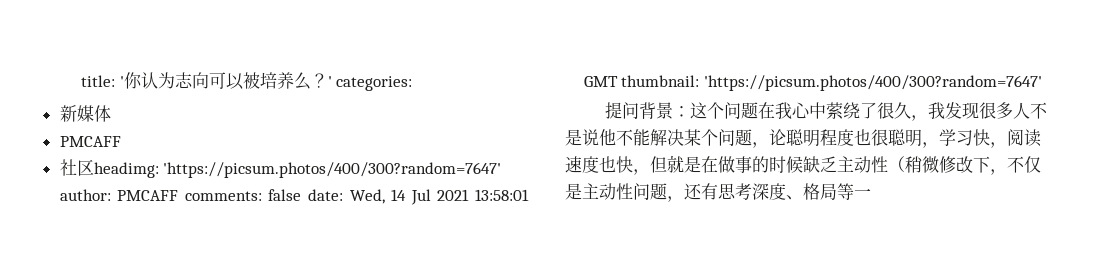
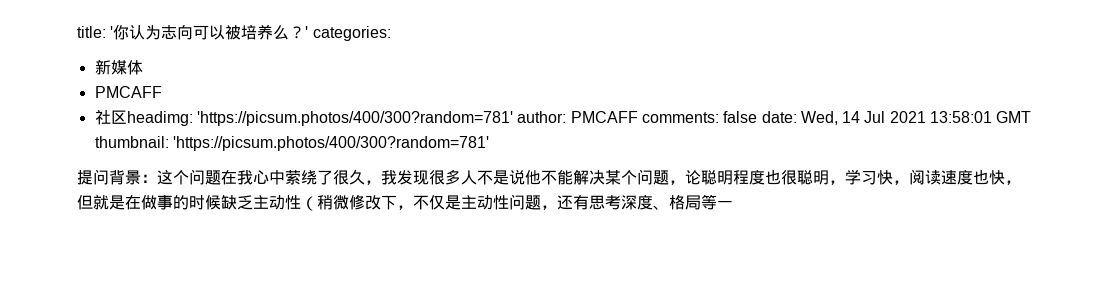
[163,162,502,178] 'https://picsum.photos/400/300?random=7647' -> [196,111,513,126] 'https://picsum.photos/400/300?random=781'
[703,75,1042,91] 'https://picsum.photos/400/300?random=7647' -> [172,136,489,151] 'https://picsum.photos/400/300?random=781'

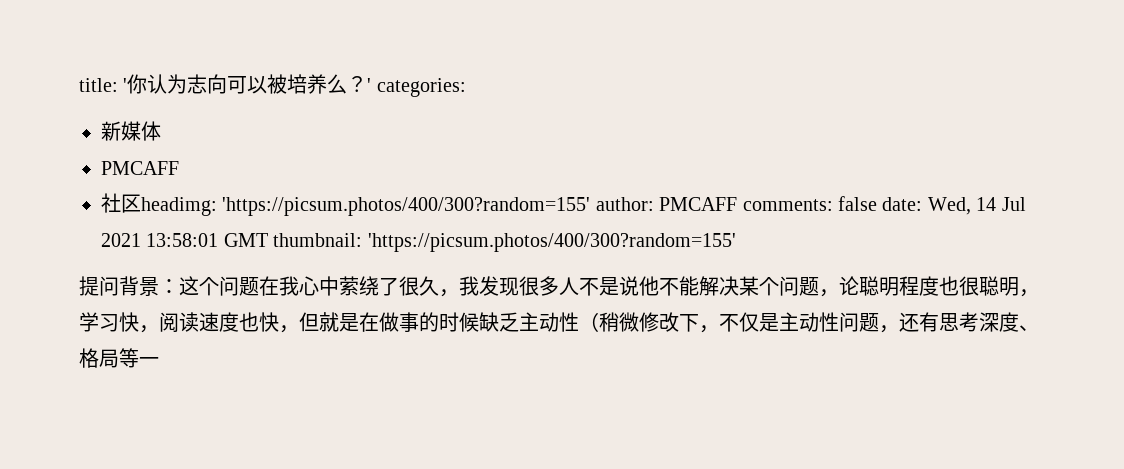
[196,111,513,126] 'https://picsum.photos/400/300?random=781' -> [222,197,591,216] 'https://picsum.photos/400/300?random=155'
[172,136,489,151] 'https://picsum.photos/400/300?random=781' -> [367,233,736,252] 'https://picsum.photos/400/300?random=155'

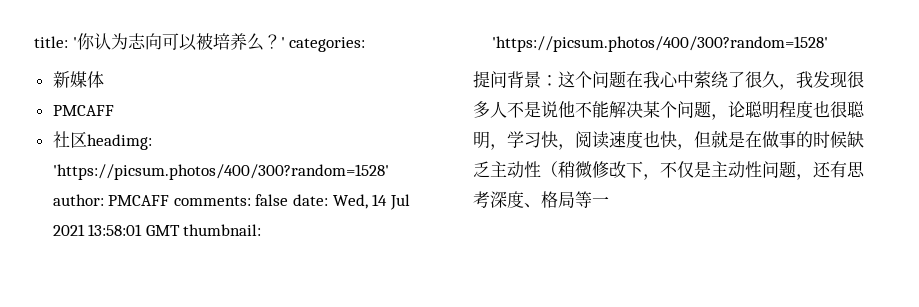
[222,197,591,216] 'https://picsum.photos/400/300?random=155' -> [52,164,389,180] 'https://picsum.photos/400/300?random=1528'
[367,233,736,252] 'https://picsum.photos/400/300?random=155' -> [491,36,828,52] 'https://picsum.photos/400/300?random=1528'

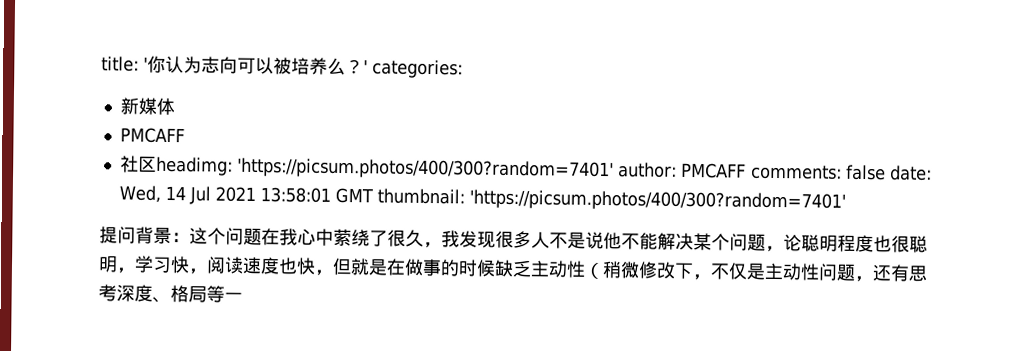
[52,164,389,180] 'https://picsum.photos/400/300?random=1528' -> [237,157,614,181] 'https://picsum.photos/400/300?random=7401'
[491,36,828,52] 'https://picsum.photos/400/300?random=1528' -> [468,189,846,212] 'https://picsum.photos/400/300?random=7401'

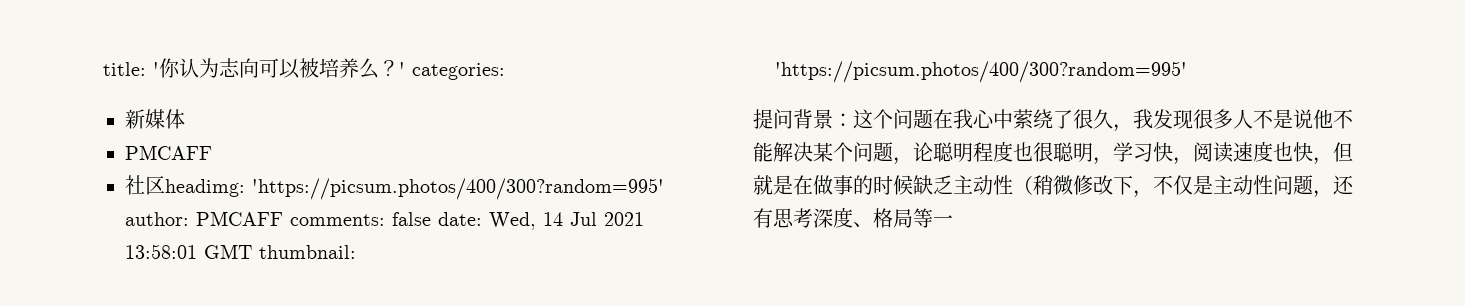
[237,157,614,181] 'https://picsum.photos/400/300?random=7401' -> [252,178,664,200] 'https://picsum.photos/400/300?random=995'
[468,189,846,212] 'https://picsum.photos/400/300?random=7401' -> [775,61,1187,83] 'https://picsum.photos/400/300?random=995'

